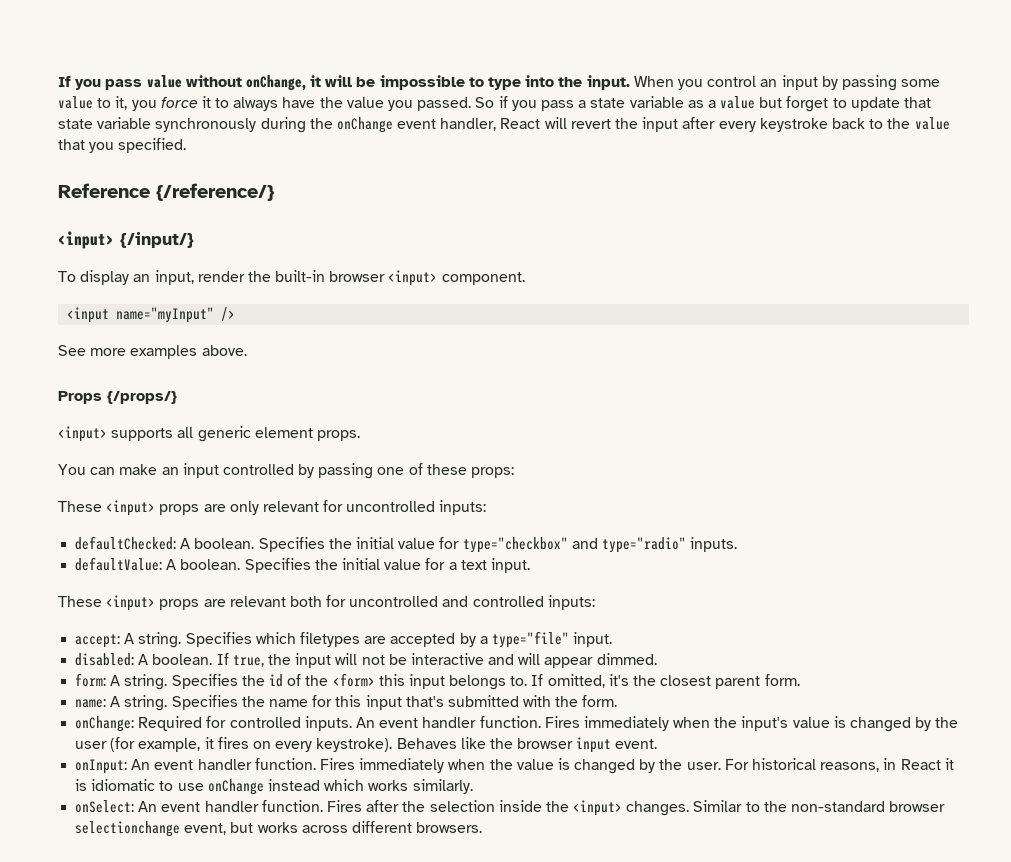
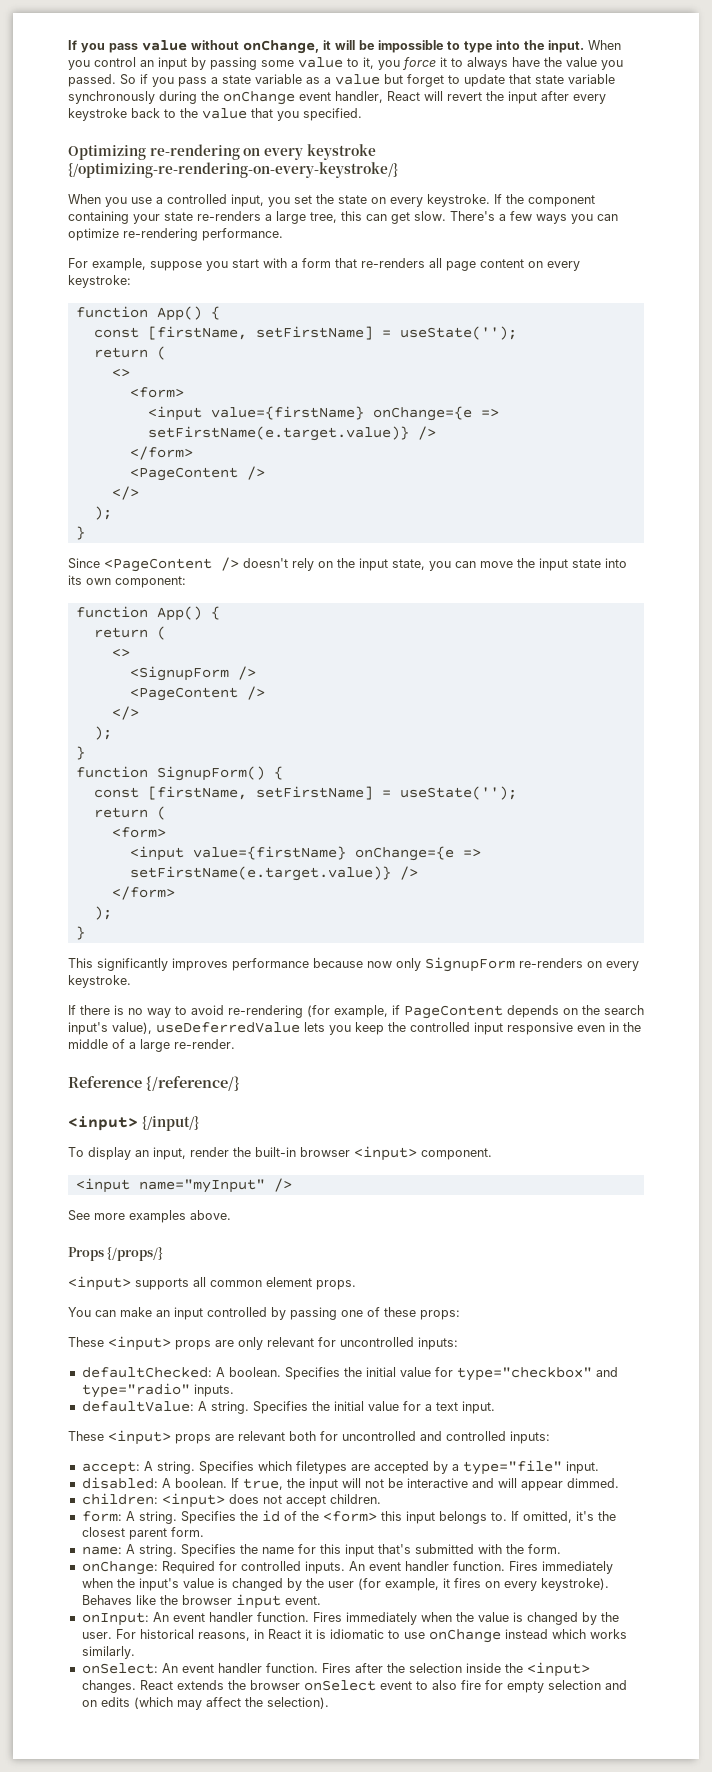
(187, 145) none -> [68,144,376,160] [68,162,398,178] [68,194,595,207] [68,211,618,224] [68,228,283,241] [68,258,580,271] [68,275,131,288] [75,306,220,321] [93,326,517,340] [93,346,166,360] [111,369,130,377] [129,387,184,398] [147,406,499,421] [147,426,436,441] [129,446,193,460] [129,466,265,481] [111,486,139,500] [93,506,112,520] [75,526,85,540] [68,557,627,572] [68,575,186,588] [75,606,220,621] [93,626,166,640] [111,649,130,657] [129,666,256,681] [129,686,265,701] [111,706,139,720] [93,726,112,740] [75,746,85,760] [75,766,283,781] [93,786,517,800] [93,806,166,820] [111,827,166,838] [129,846,481,861] [129,866,418,881] [111,886,175,900] [93,906,112,920] [75,926,85,940] [68,957,639,972] [68,975,131,988] [68,1005,644,1019] [68,1022,641,1035] [68,1039,235,1052] // Optimizing re-rendering on every keystroke {/optimizing-re-rendering-on-every-keystroke/} // When you use a controlled input, you set the state on every keystroke. If the component containing your state re-renders a large tree, this can get slow. There's a few ways you can optimize re-rendering performance. // For example, suppose you start with a form that re-renders all page content on every keystroke: // function App() { // const [firstName, setFirstName] = useState(''); // return ( // <> // <form> // <input value={firstName} onChange={e => setFirstName(e.target.value)} /> // </form> // <PageContent /> // </> // ); // } // Since <PageContent /> doesn't rely on the input state, you can move the input state into its own component: // function App() { // return ( // <> // <SignupForm /> // <PageContent /> // </> // ); // } // function SignupForm() { // const [firstName, setFirstName] = useState(''); // return ( // <form> // <input value={firstName} onChange={e => setFirstName(e.target.value)} /> // </form> // ); // } // This significantly improves performance because now only SignupForm re-renders on every keystroke. // If there is no way to avoid re-rendering (for example, if PageContent depends on the search input's value), useDeferredValue lets you keep the controlled input responsive even in the middle of a large re-render.
[197,426,251,442] generic -> [210,1280,262,1287] common
[180,559,241,570] boolean. -> [210,1401,249,1414] string.
(657, 659) none -> [81,1493,381,1508] // children: <input> does not accept children.
[693,800,946,812] [75,821,483,837] Similar to the non-standard browser selectionchange event, but works across different browsers. -> [139,1680,627,1693] [81,1697,329,1710] React extends the browser onSelect event to also fire for empty selection and on edits (which may affect the selection).

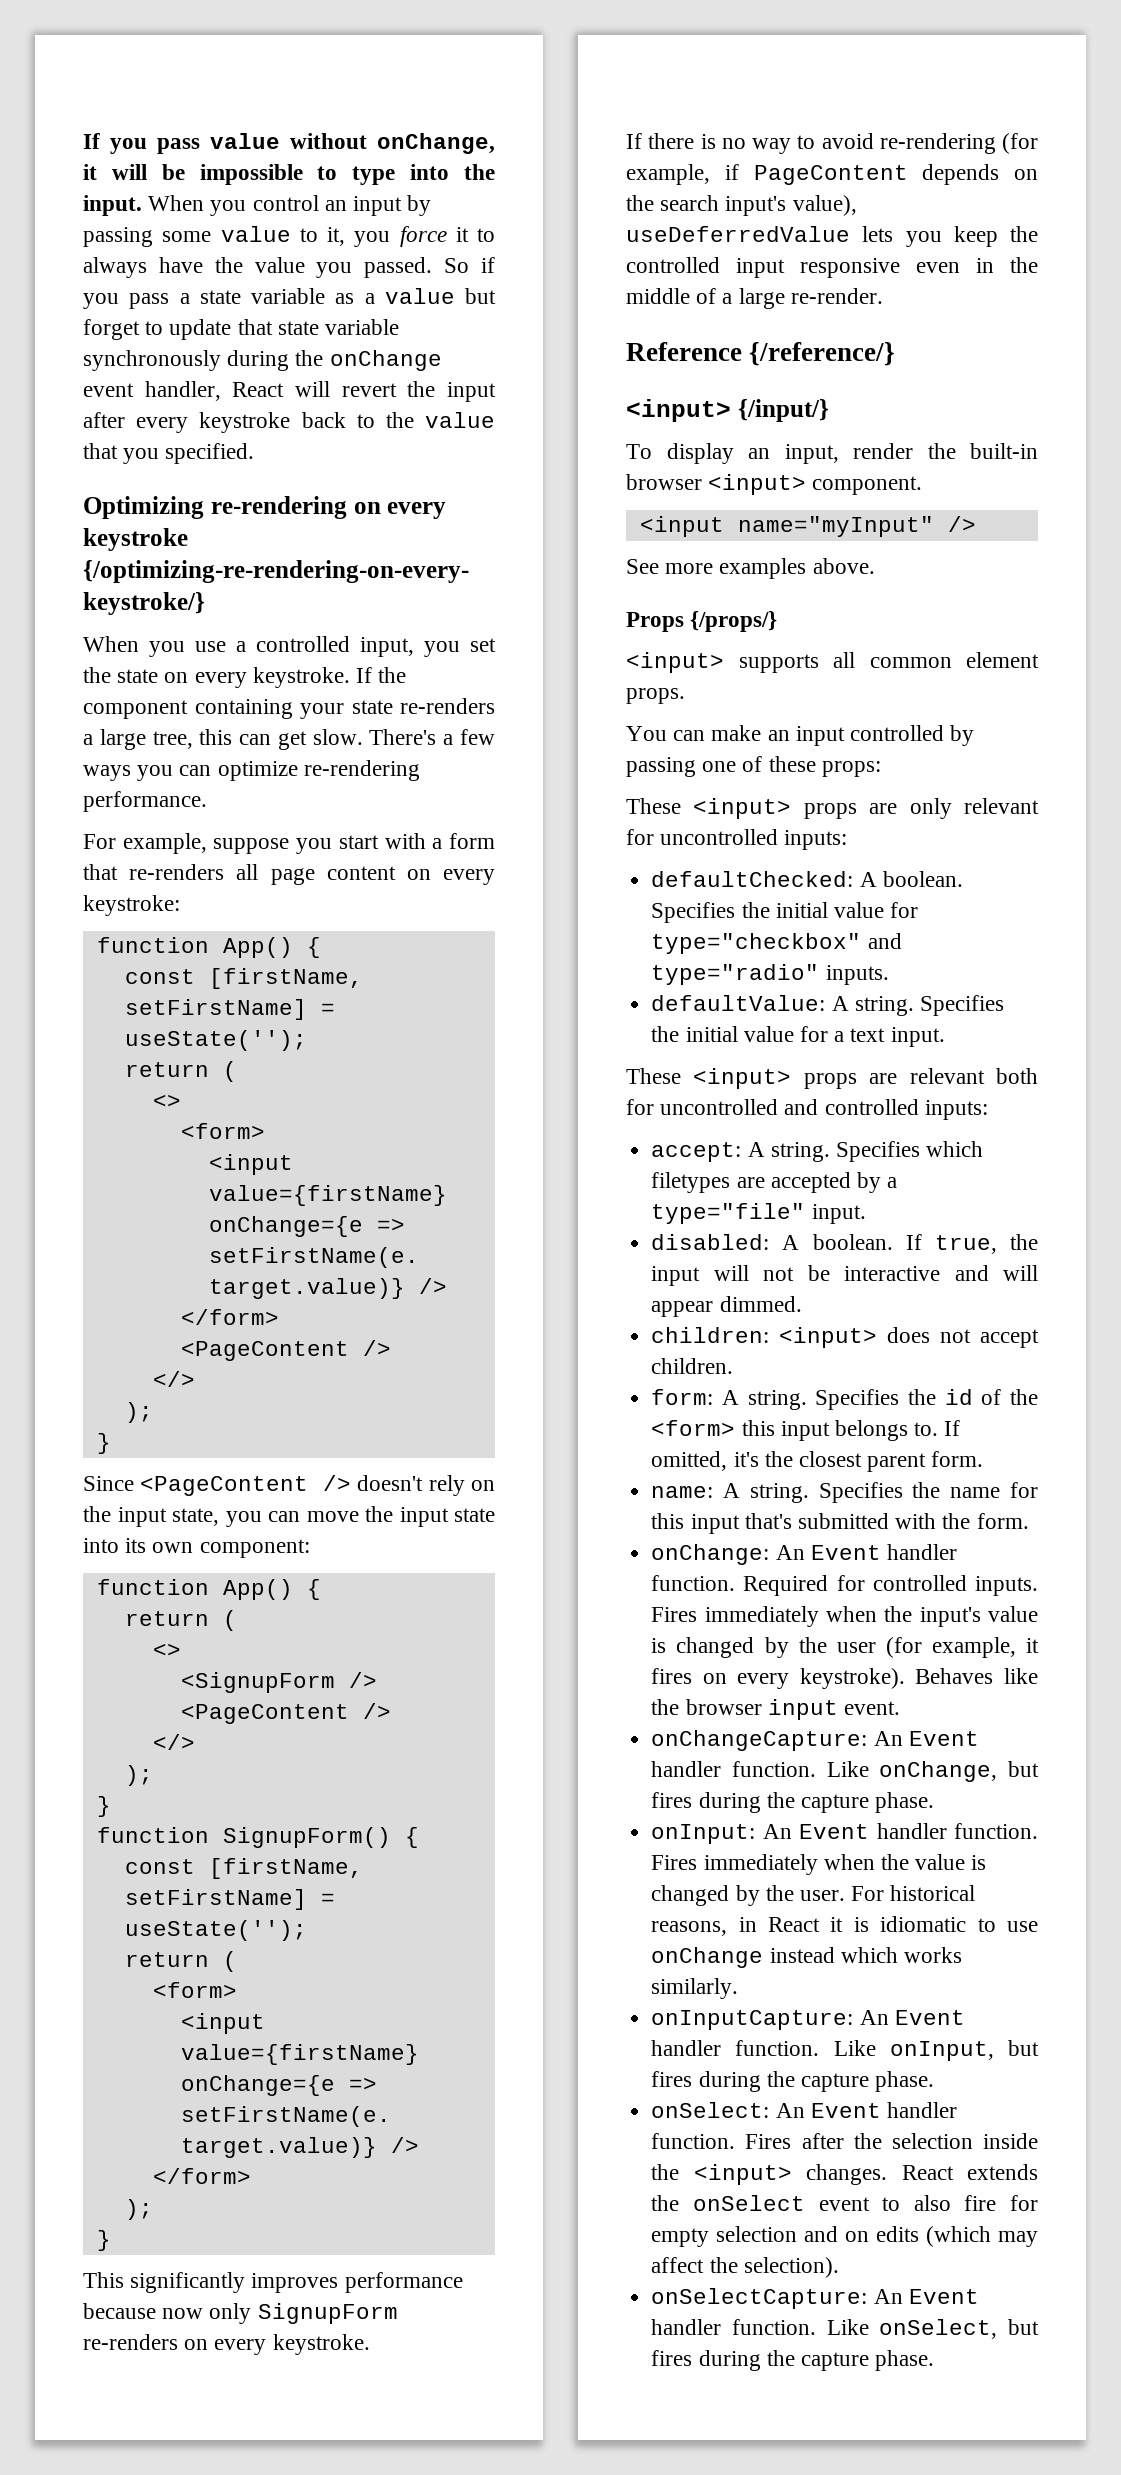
[161,1561,505,1574] Required for controlled inputs. An event handler function. -> [775,1544,957,1560] [651,1575,1038,1596] An Event handler function. Required for controlled inputs.
(321, 1600) none -> [651,1730,979,1751] [651,1761,1039,1782] [651,1792,935,1813] // onChangeCapture: An Event handler function. Like onChange, but fires during the capture phase.
[172,1613,205,1622] event -> [799,1824,870,1839] Event
(135, 1652) none -> [651,2010,965,2030] [651,2040,1039,2061] [651,2071,935,2092] // onInputCapture: An Event handler function. Like onInput, but fires during the capture phase.
[181,1664,214,1673] event -> [810,2103,881,2118] Event
[249,1680,300,1690] browser -> (680, 2203) none
(329, 1703) none -> [651,2288,979,2309] [651,2319,1039,2339] [651,2350,935,2371] // onSelectCapture: An Event handler function. Like onSelect, but fires during the capture phase.

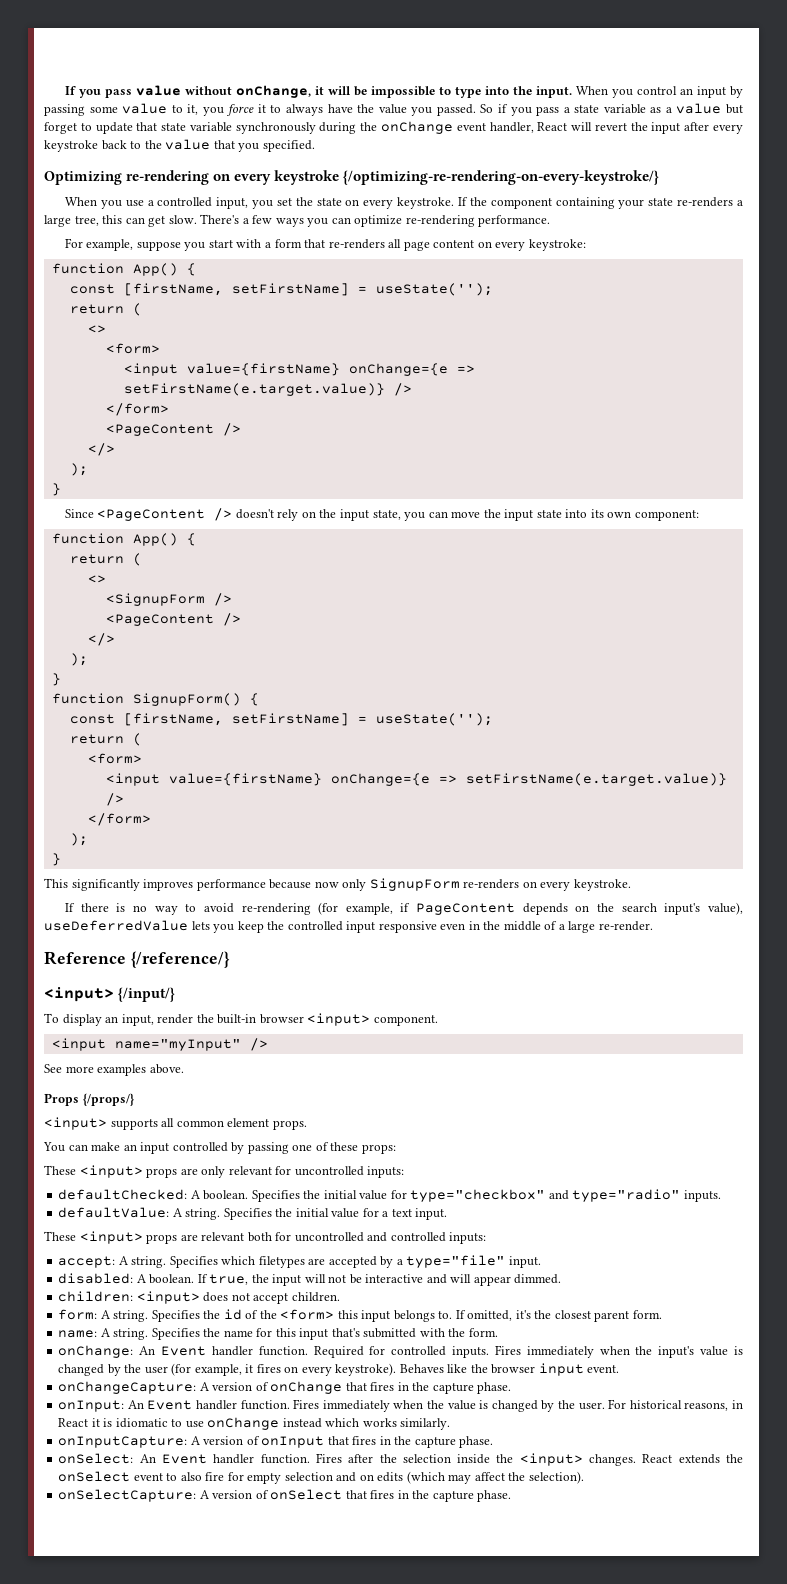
[873,1731,979,1746] [651,1761,1039,1782] [651,1792,761,1813] An Event handler function. Like onChange, but fires during -> [199,1381,409,1394] A version of onChange that fires in
[859,2010,965,2025] [651,2040,1039,2061] [651,2071,761,2092] An Event handler function. Like onInput, but fires during -> [190,1436,391,1448] A version of onInput that fires in
[873,2289,979,2304] [651,2319,1039,2339] [651,2350,761,2371] An Event handler function. Like onSelect, but fires during -> [199,1489,409,1500] A version of onSelect that fires in

